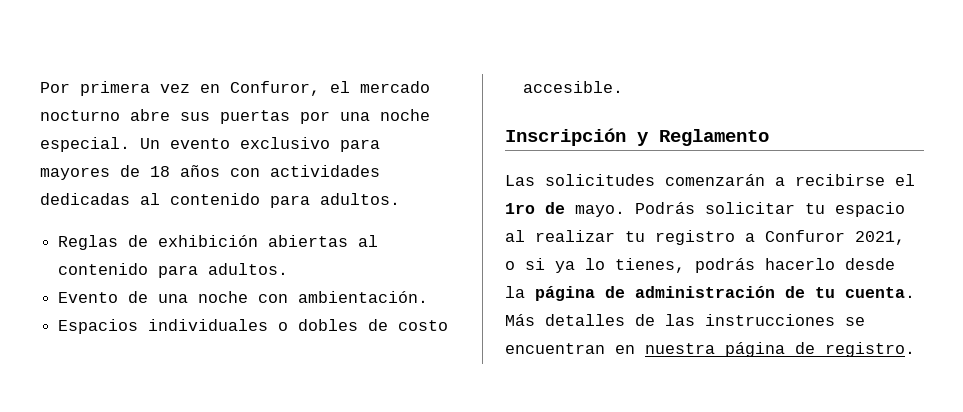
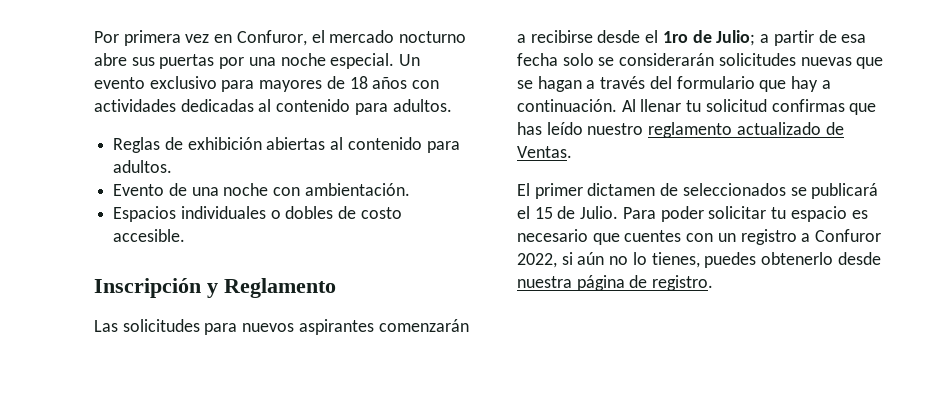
(655, 180) none -> [204,319,374,335] para nuevos aspirantes
(885, 180) none -> [597,30,641,43] desde
[575,202,905,217] [505,230,905,245] [505,258,895,273] [505,286,915,301] [505,314,865,326] [505,343,635,354] mayo. Podrás solicitar tu espacio al realizar tu registro a Confuror 2021, o si ya lo tienes, podrás hacerlo desde la página de administración de tu cuenta. Más detalles de las instrucciones se encuentran en -> [716,30,867,46] [517,53,884,69] [517,76,831,92] [517,99,877,115] [517,122,844,138] [517,146,572,158] [517,183,879,199] [517,206,868,222] [517,229,882,245] [517,252,881,268] Julio; a partir de esa fecha solo se considerarán solicitudes nuevas que se hagan a través del formulario que hay a continuación. Al llenar tu solicitud confirmas que has leído nuestro reglamento actualizado de Ventas. // El primer dictamen de seleccionados se publicará el 15 de Julio. Para poder solicitar tu espacio es necesario que cuentes con un registro a Confuror 2022, si aún no lo tienes, puedes obtenerlo desde

